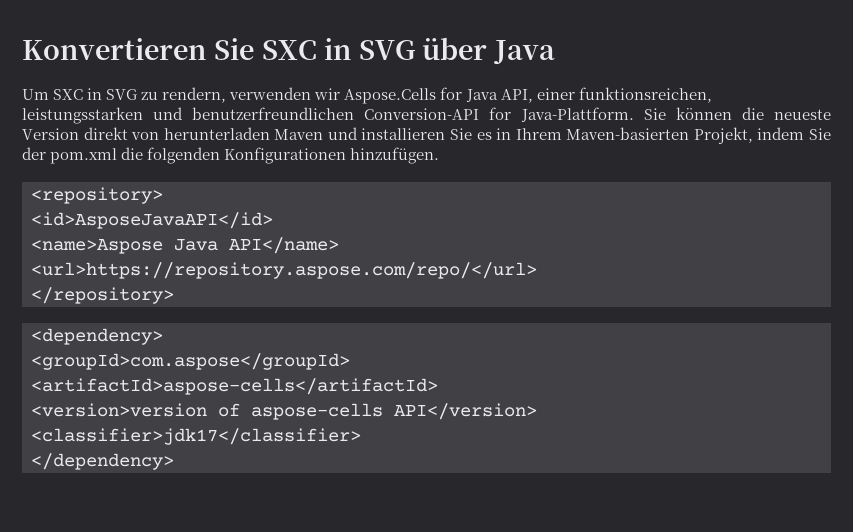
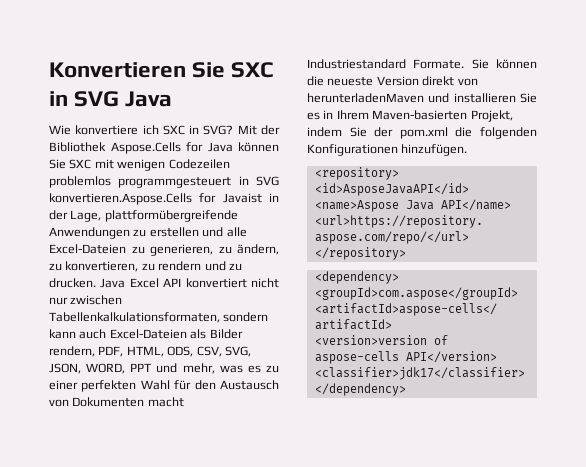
[422,37,488,60] über -> (120, 99) none
[22,87,712,104] [22,107,634,124] Um SXC in SVG zu rendern, verwenden wir Aspose.Cells for Java API, einer funktionsreichen, leistungsstarken und benutzerfreundlichen Conversion-API for Java-Plattform. -> [49,125,280,135] [49,142,279,154] [49,159,230,171] [49,176,279,188] [49,193,279,205] [49,210,238,222] [49,227,247,239] [49,244,279,256] [49,261,242,272] [49,278,279,288] [49,295,123,305] [49,312,269,323] [49,329,243,339] [49,346,251,357] [49,363,279,374] [49,380,279,392] [49,397,184,407] [307,59,465,69] Wie konvertiere ich SXC in SVG? Mit der Bibliothek Aspose.Cells for Java können Sie SXC mit wenigen Codezeilen problemlos programmgesteuert in SVG konvertieren.Aspose.Cells for Javaist in der Lage, plattformübergreifende Anwendungen zu erstellen und alle Excel-Dateien zu generieren, zu ändern, zu konvertieren, zu rendern und zu drucken. Java Excel API konvertiert nicht nur zwischen Tabellenkalkulationsformaten, sondern kann auch Excel-Dateien als Bilder rendern, PDF, HTML, ODS, CSV, SVG, JSON, WORD, PPT und mehr, was es zu einer perfekten Wahl für den Austausch von Dokumenten macht Industriestandard Formate.
[163,127,324,140] herunterladen Maven -> [307,93,424,103] herunterladenMaven

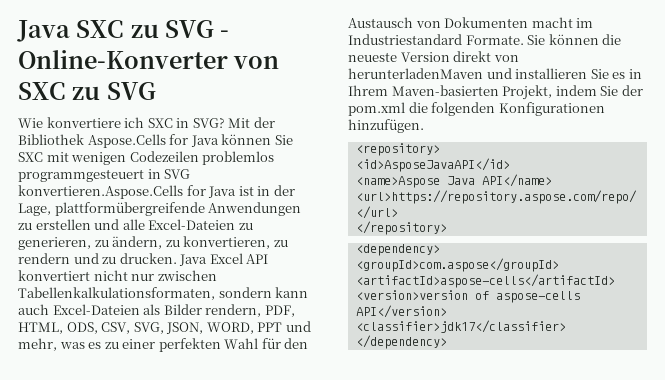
[49,62,274,78] [49,91,173,107] Konvertieren Sie SXC in SVG Java -> [17,20,230,42] [18,50,280,69] [18,82,156,100] Java SXC zu SVG - Online-Konverter von SXC zu SVG
[222,193,262,203] Javaist -> [208,186,254,198] Java ist
(184, 402) none -> [576,18,594,28] im

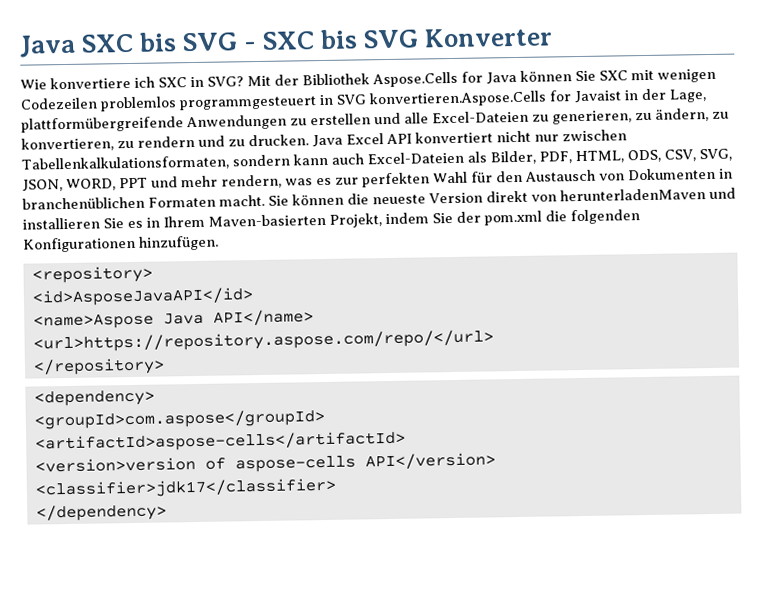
[130,24,159,38] zu -> [139,32,178,52] bis
[18,50,280,69] [18,82,156,100] Online-Konverter von SXC zu SVG -> [261,27,554,50] SXC bis SVG Konverter
[208,186,254,198] Java ist -> [574,90,621,104] Javaist
[163,304,262,317] Bilder rendern, -> [489,150,536,165] Bilder,
[18,338,156,351] mehr, was es zu einer -> [181,174,359,189] mehr rendern, was es zur
[531,17,594,28] [348,34,524,45] macht im Industriestandard Formate. -> [719,168,733,179] [22,194,265,210] in branchenüblichen Formaten macht.

